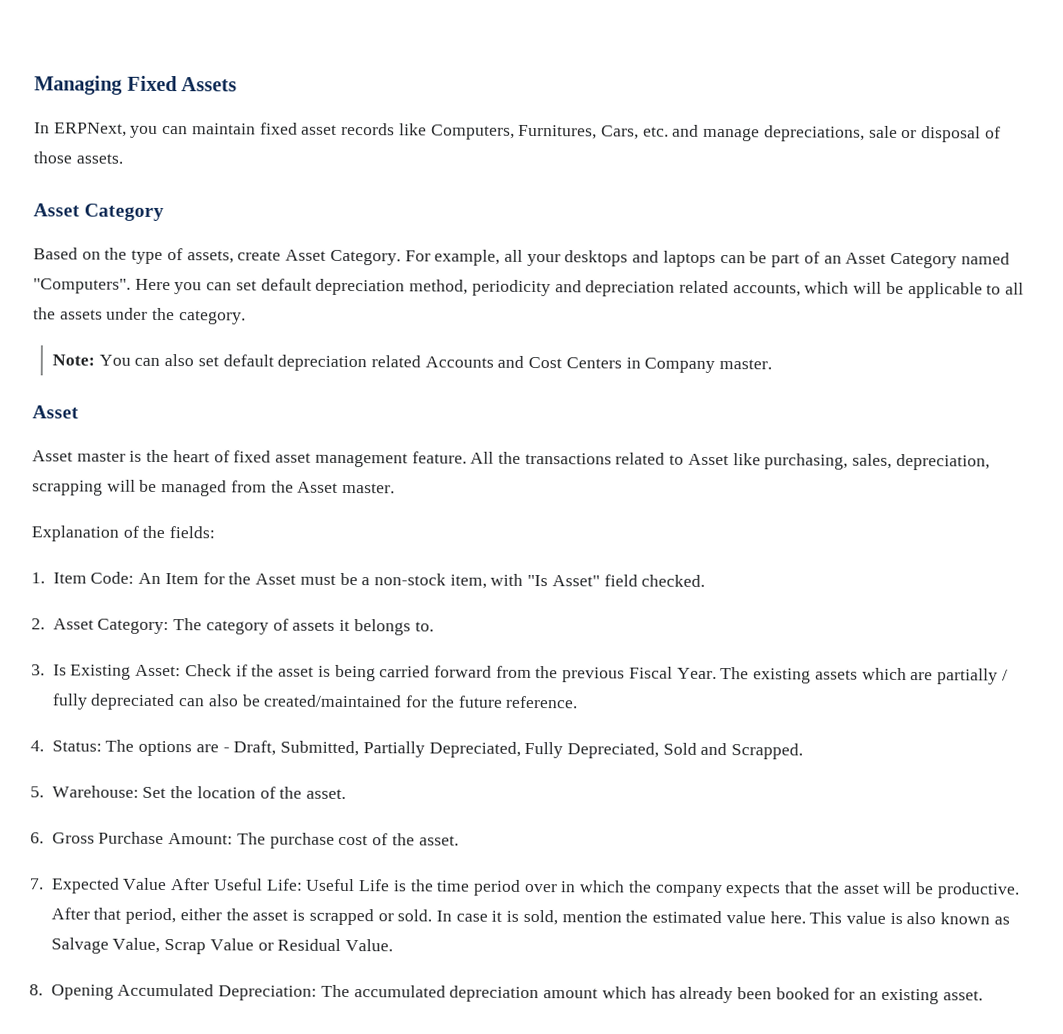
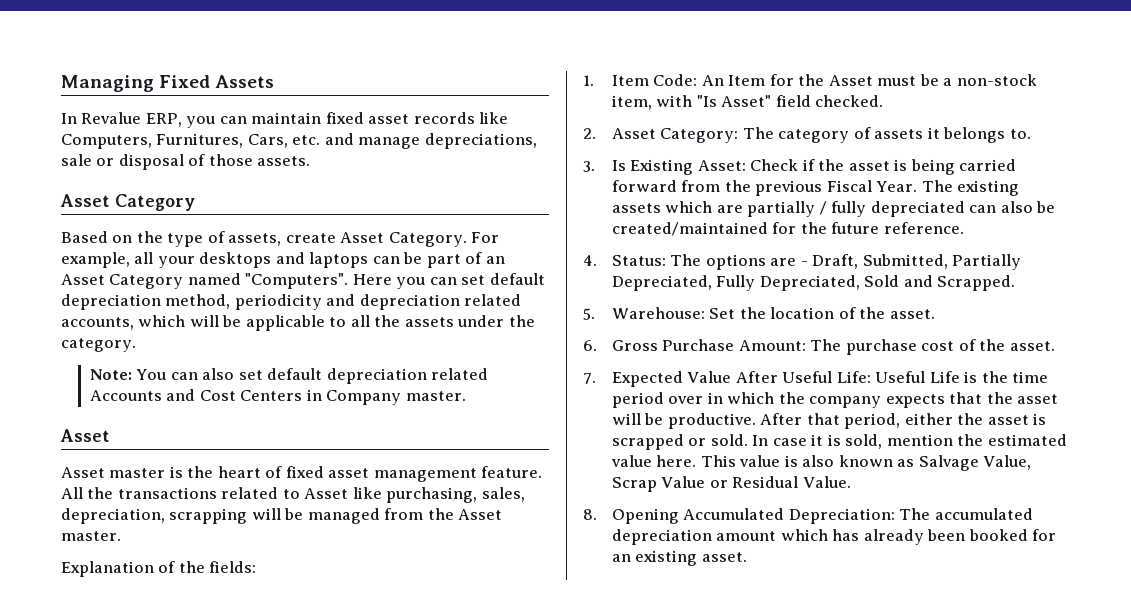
[53,122,127,137] ERPNext, -> [81,112,182,127] Revalue ERP,

